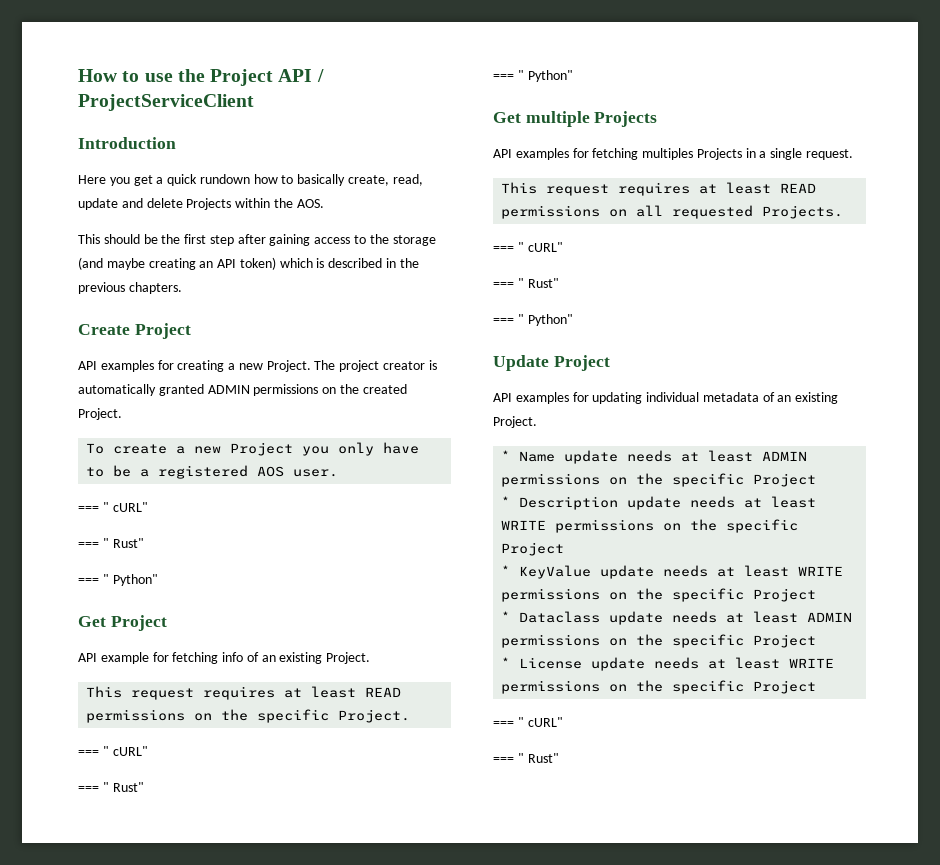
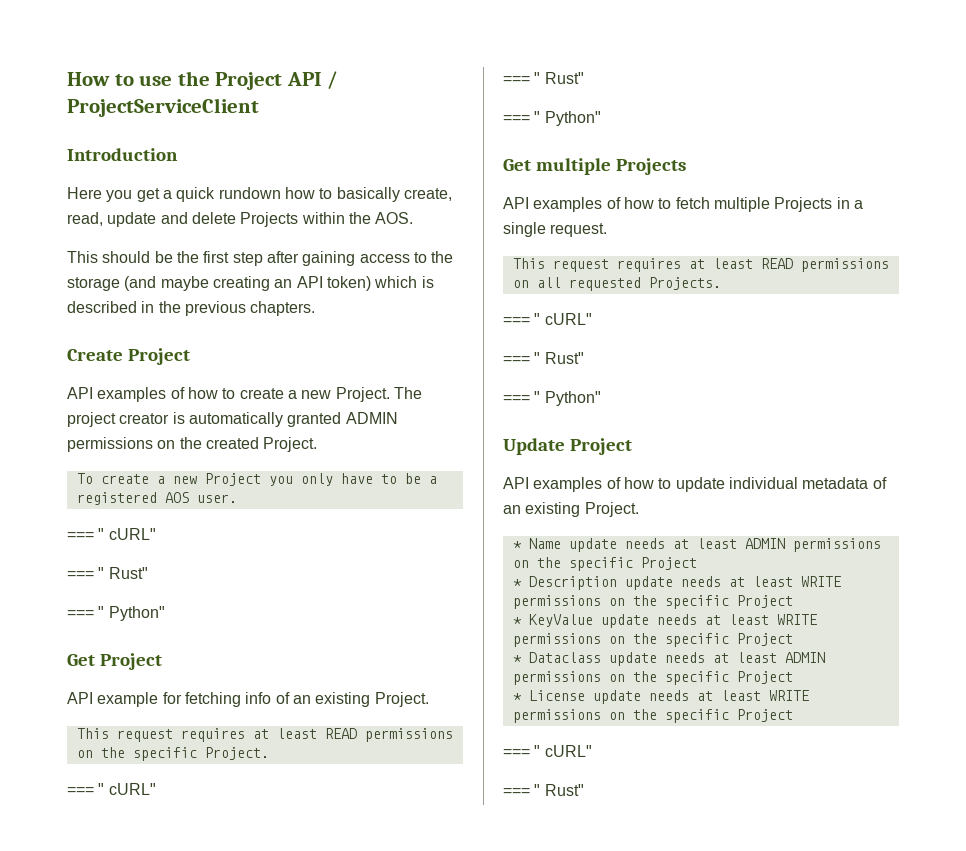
[157,360,225,372] for creating -> [170,387,284,399] of how to create
[572,148,694,160] for fetching multiples -> [606,197,770,212] of how to fetch multiple
[572,392,643,404] for updating -> [606,477,725,492] of how to update

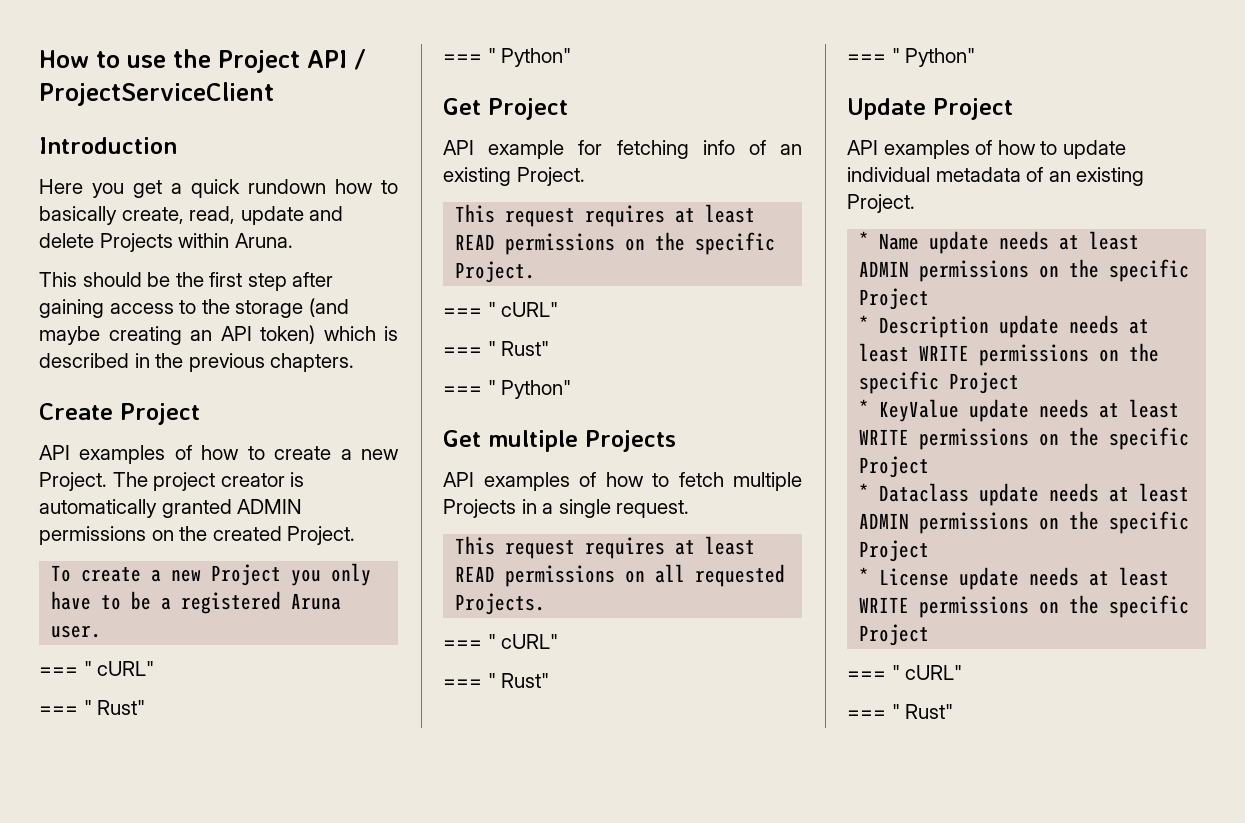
[348,212,414,224] the AOS. -> [234,233,293,248] Aruna.
[164,492,189,503] AOS -> [291,593,342,610] Aruna

